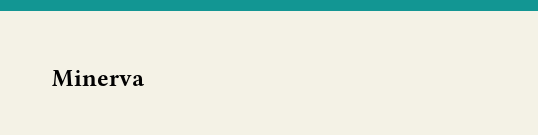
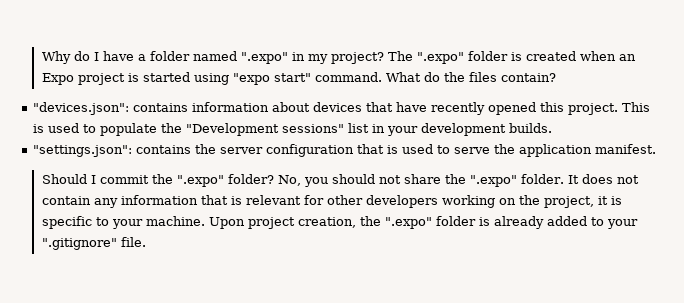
[52,70,145,87] Minerva -> [41,51,636,64] [41,72,556,85] [33,102,651,115] [33,123,553,136] [33,144,657,157] [41,174,639,187] [41,195,622,208] [41,216,638,229] [41,237,146,250] Why do I have a folder named ".expo" in my project? The ".expo" folder is created when an Expo project is started using "expo start" command. What do the files contain? // "devices.json": contains information about devices that have recently opened this project. This is used to populate the "Development sessions" list in your development builds. // "settings.json": contains the server configuration that is used to serve the application manifest. // Should I commit the ".expo" folder? No, you should not share the ".expo" folder. It does not contain any information that is relevant for other developers working on the project, it is specific to your machine. Upon project creation, the ".expo" folder is already added to your ".gitignore" file.

